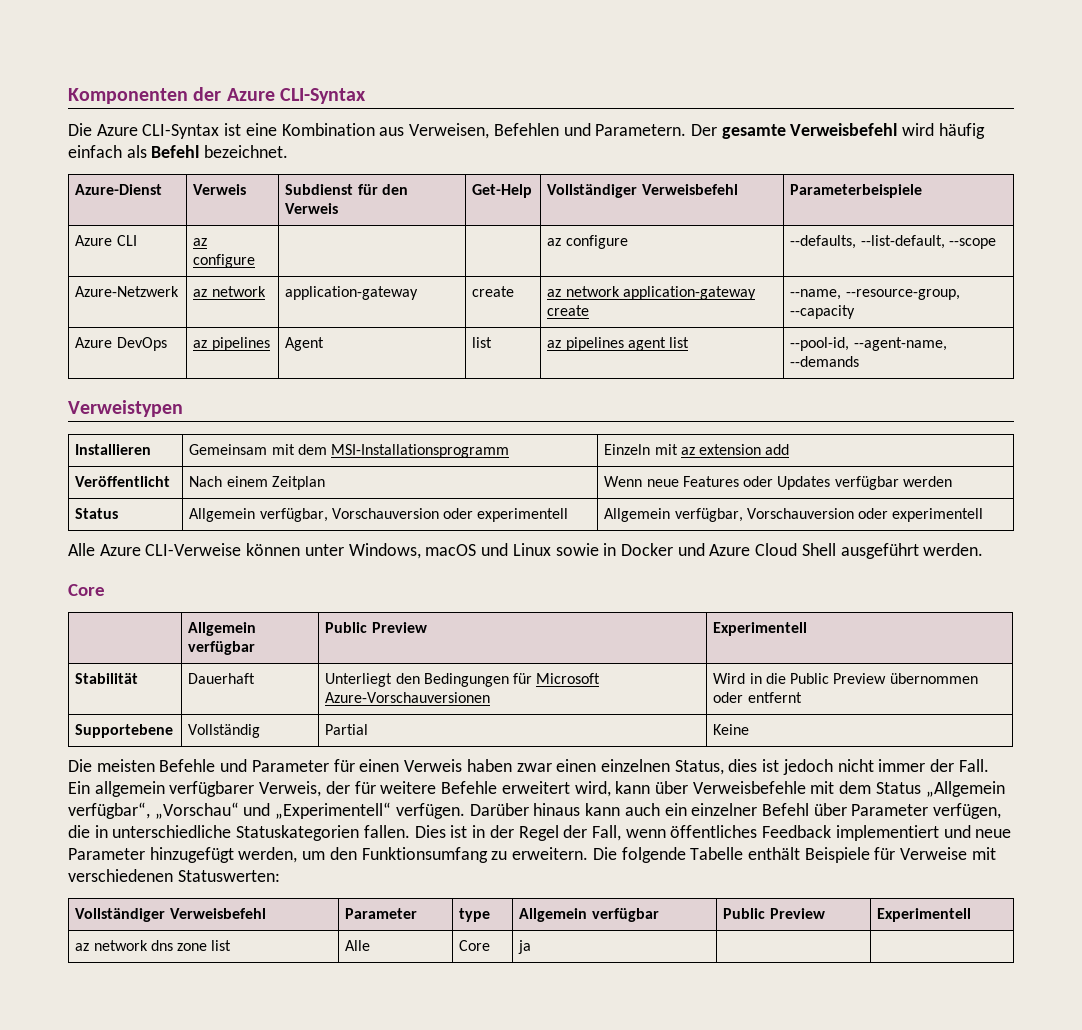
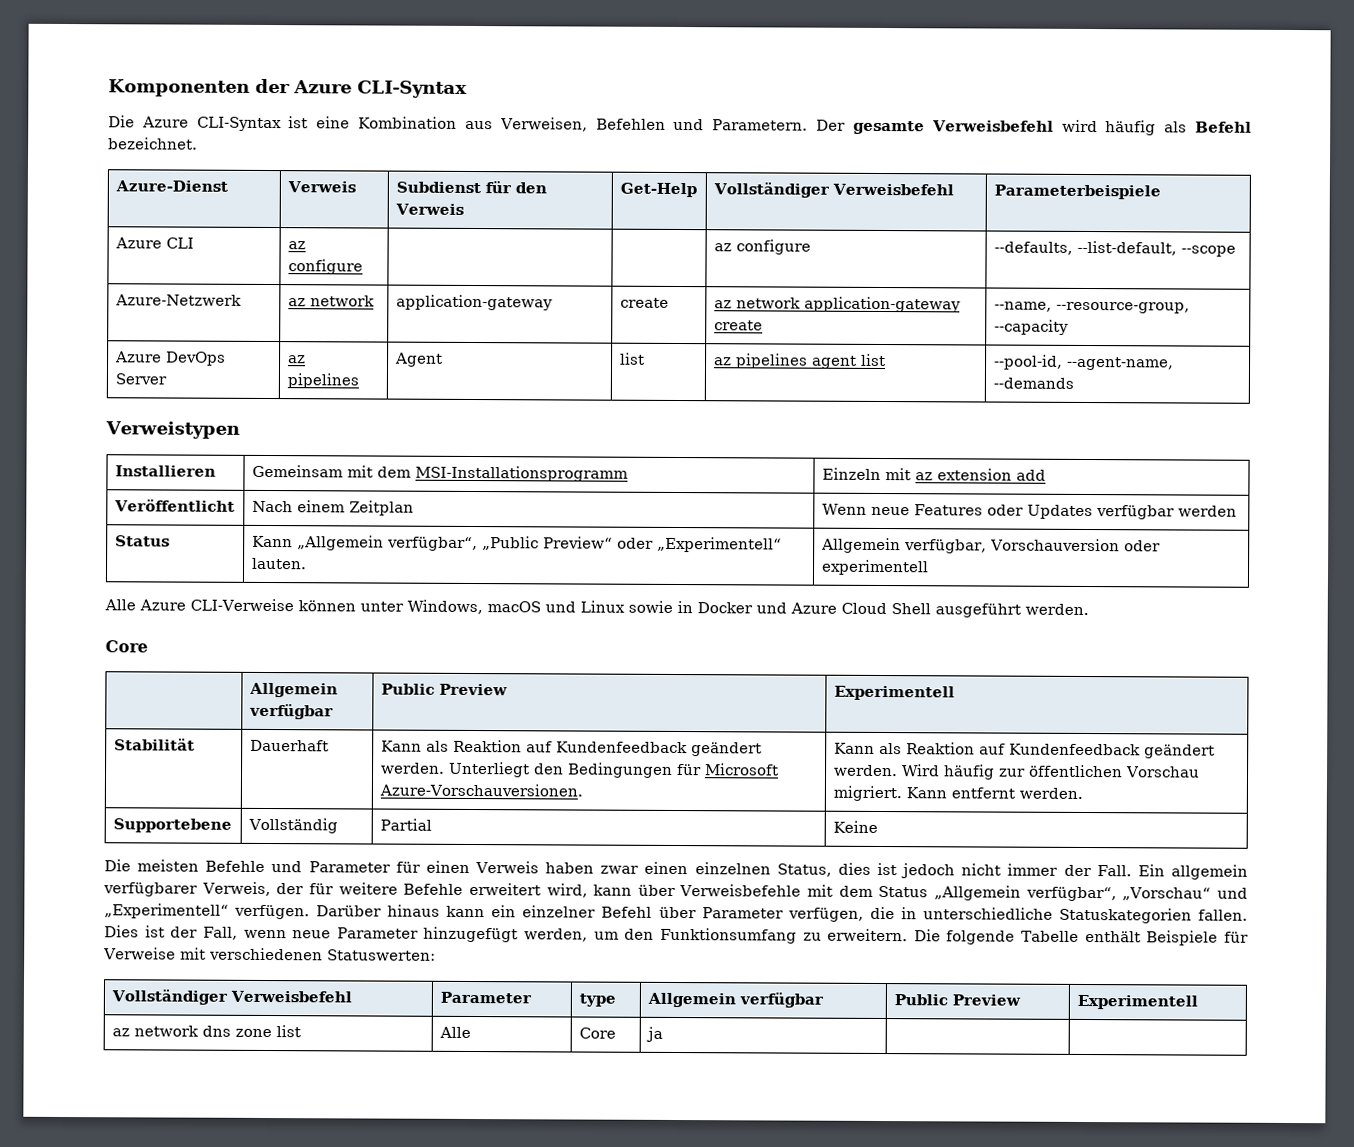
[68,145,122,158] einfach -> (1157, 128) none
(167, 344) none -> [114,373,167,385] Server
[189,508,569,522] Allgemein verfügbar, Vorschauversion oder experimentell -> [251,535,782,553] [251,557,307,570] Kann „Allgemein verfügbar“, „Public Preview“ oder „Experimentell“ lauten.
(256, 678) none -> [380,739,762,757] [380,762,445,774] Kann als Reaktion auf Kundenfeedback geändert werden.
[325,692,491,703] [713,673,978,684] [713,692,744,703] Azure-Vorschauversionen | Wird in die Public Preview übernommen oder -> [378,783,583,797] [833,742,1215,759] [833,764,1200,780] [832,785,947,802] Azure-Vorschauversionen. | Kann als Reaktion auf Kundenfeedback geändert werden. Wird häufig zur öffentlichen Vorschau migriert. Kann
(802, 697) none -> [1018,787,1083,799] werden.
[624,803,660,816] auch -> (486, 911) none
[472,825,971,841] in der Regel der Fall, wenn öffentliches Feedback implementiert und -> [170,926,287,940] der Fall, wenn

